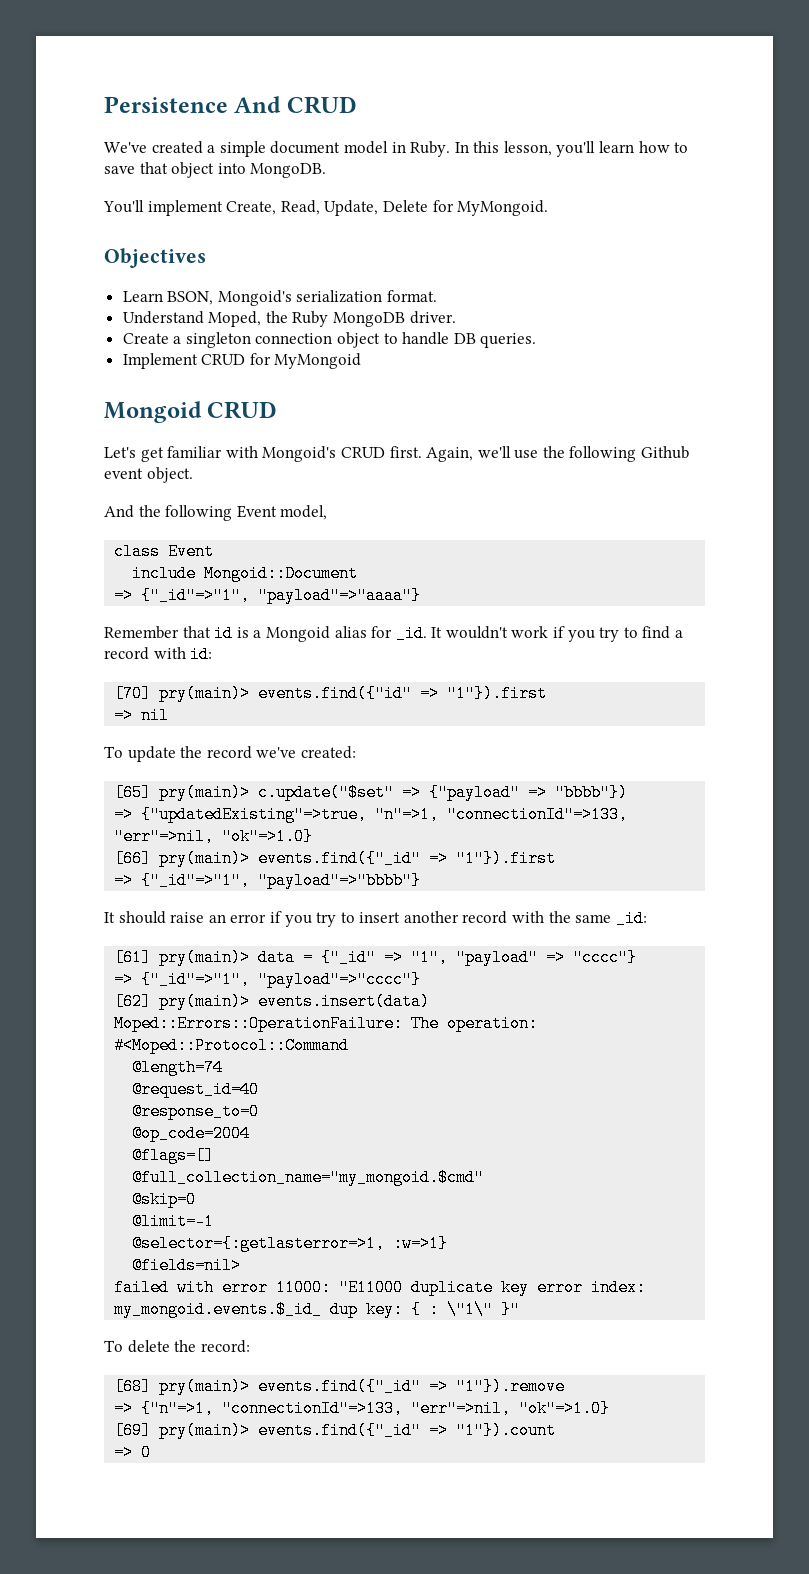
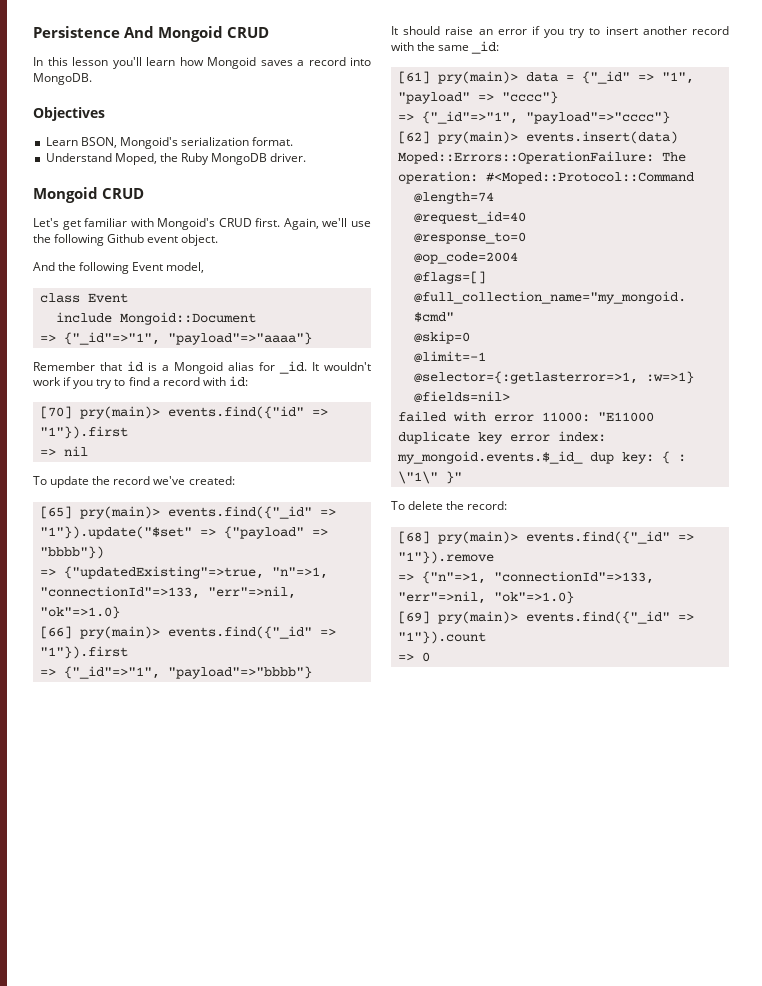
[286,96,357,114] [104,141,451,157] CRUD // We've created a simple document model in Ruby. -> [158,26,269,42] Mongoid CRUD //
[503,141,552,156] lesson, -> [72,57,108,66] lesson
[674,142,689,153] [104,162,327,178] [103,200,549,216] to save that object into MongoDB. // You'll implement Create, Read, Update, Delete for MyMongoid. -> [207,57,371,69] [33,73,92,85] Mongoid saves a record into MongoDB.
[122,332,537,348] [122,353,362,369] // Create a singleton connection object to handle DB queries. // Implement CRUD for MyMongoid -> (307, 157) none
[258,784,395,801] c.update("$set" -> [167,506,336,519] [39,526,192,539] events.find({"_id" => "1"}).update("$set"

